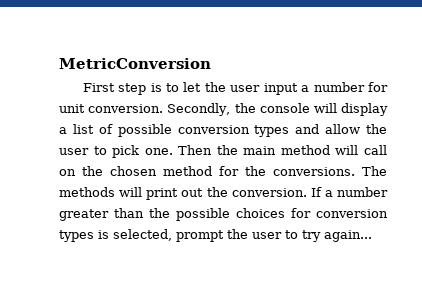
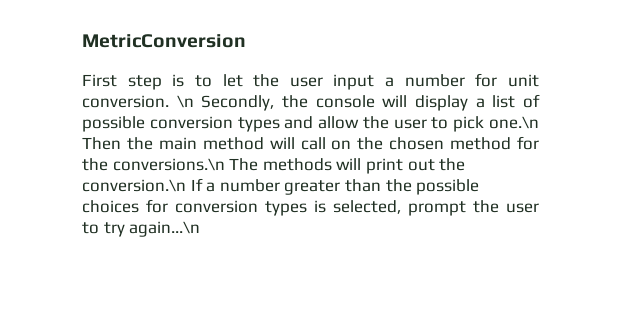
(164, 108) none -> [176,95,194,108] \n
[144,148,173,155] one. -> [488,116,539,129] one.\n
[273,167,355,176] conversions. -> [112,158,225,171] conversions.\n
[231,188,307,197] conversion. -> [82,179,186,192] conversion.\n
[324,230,372,242] again... -> [129,221,201,237] again...\n

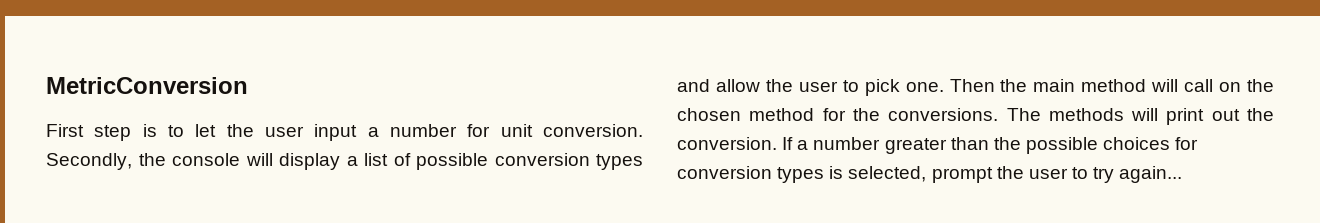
[176,95,194,108] \n -> (643, 130) none
[488,116,539,129] one.\n -> [905,82,944,92] one.
[112,158,225,171] conversions.\n -> [888,108,999,121] conversions.
[82,179,186,192] conversion.\n -> [677,137,777,150] conversion.
[129,221,201,237] again...\n -> [1119,166,1183,183] again...

